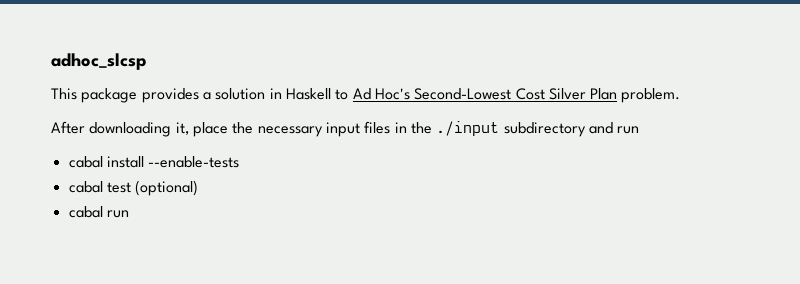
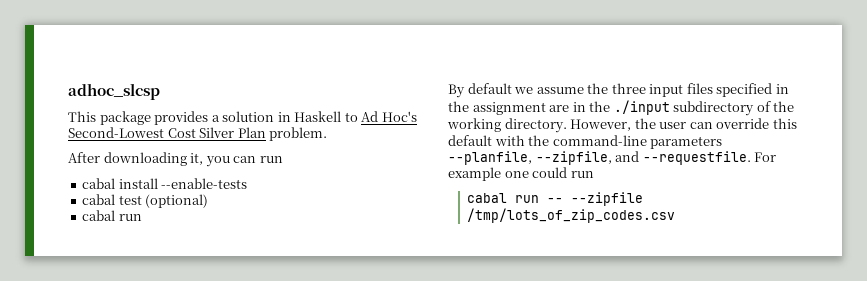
[192,121,613,137] place the necessary input files in the ./input subdirectory and -> [205,156,257,167] you can
(129, 214) none -> [448,83,789,98] [448,100,795,116] [447,118,797,133] [448,135,723,149] [448,151,777,165] [448,167,594,181] [467,192,644,206] [467,208,676,223] // By default we assume the three input files specified in the assignment are in the ./input subdirectory of the working directory. However, the user can override this default with the command-line parameters --planfile, --zipfile, and --requestfile. For example one could run // cabal run -- --zipfile /tmp/lots_of_zip_codes.csv

